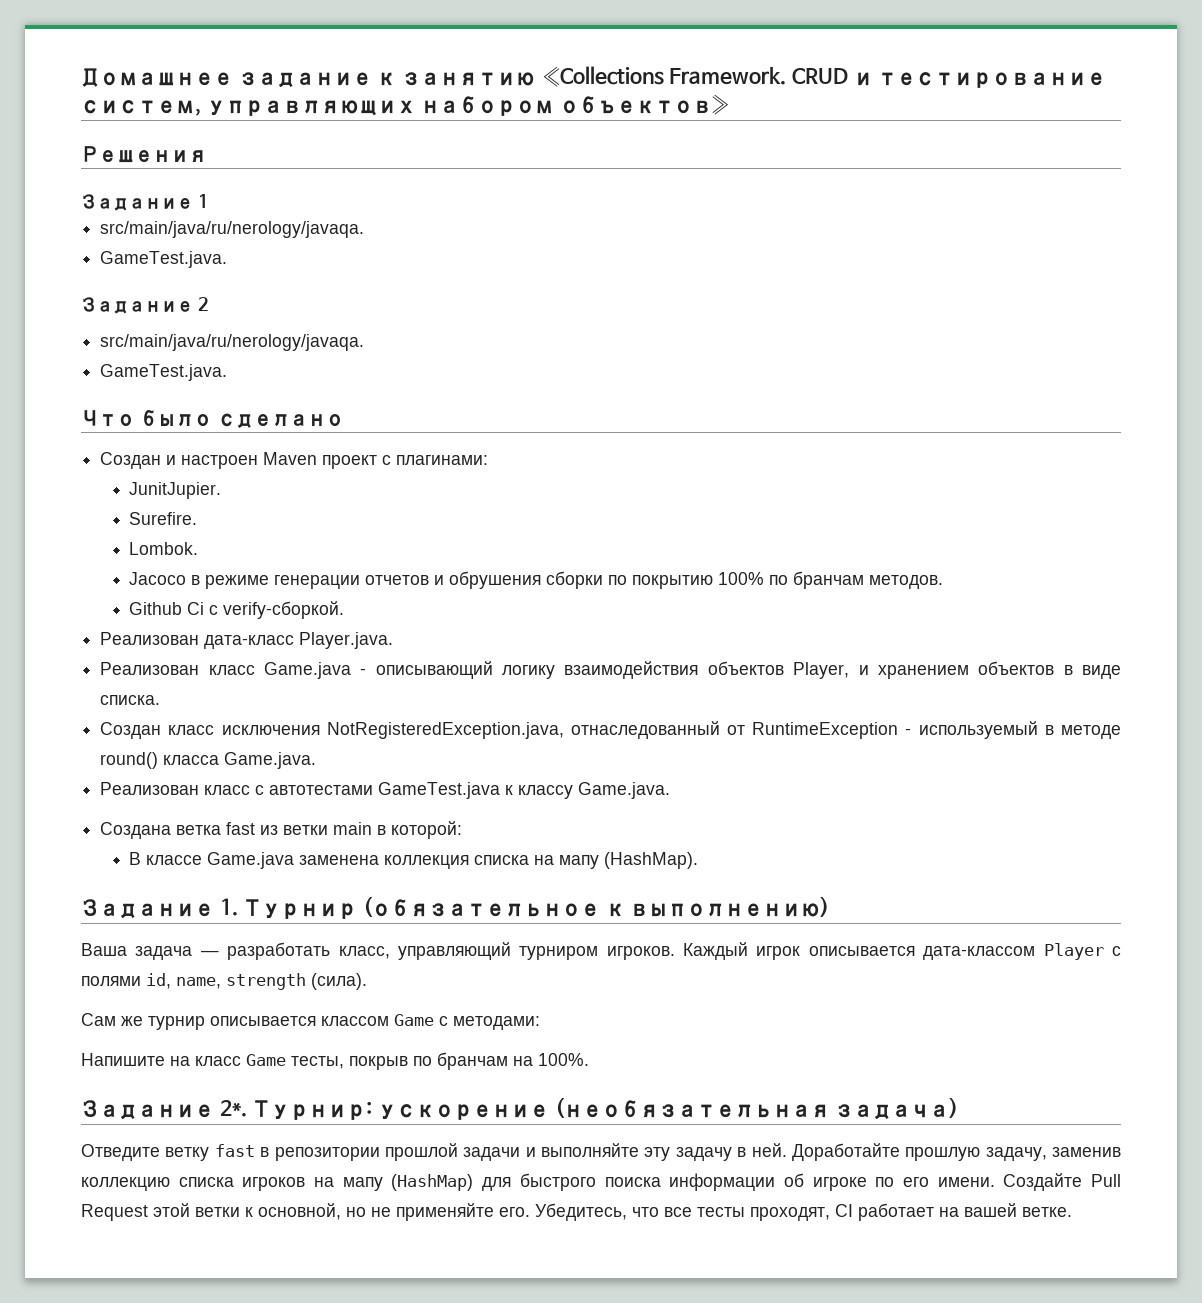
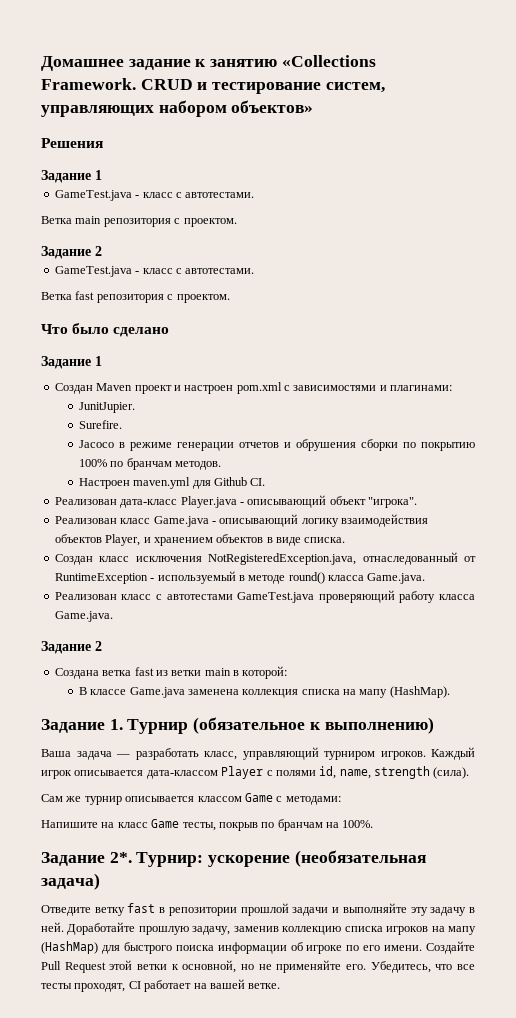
[100,221,365,238] [100,251,228,268] [81,297,209,314] [100,334,365,351] [100,364,228,381] src/main/java/ru/nerology/javaqa. // GameTest.java. // Задание 2 // src/main/java/ru/nerology/javaqa. // GameTest.java. -> [54,190,255,201] [41,216,237,227] [41,246,102,259] [54,266,255,277] [41,291,230,303] GameTest.java - класс с автотестами. // Ветка main репозитория с проектом. // Задание 2 // GameTest.java - класс с автотестами. // Ветка fast репозитория с проектом.
[100,452,392,469] // Создан и настроен Maven проект с -> [41,356,102,369] [54,382,387,394] // Задание 1 // Создан Maven проект и настроен pom.xml с зависимостями и
[129,542,199,555] // Lombok. -> (122, 424) none
[129,601,345,619] [100,632,394,649] Github Ci c verify-сборкой. // Реализован дата-класс Player.java. -> [78,477,266,489] [54,495,417,508] Настроен maven.yml для Github CI. // Реализован дата-класс Player.java - описывающий объект "игрока".
[505,782,671,799] к классу Game.java. -> [318,590,475,603] [54,611,113,622] [41,641,102,654] проверяющий работу класса Game.java. // Задание 2

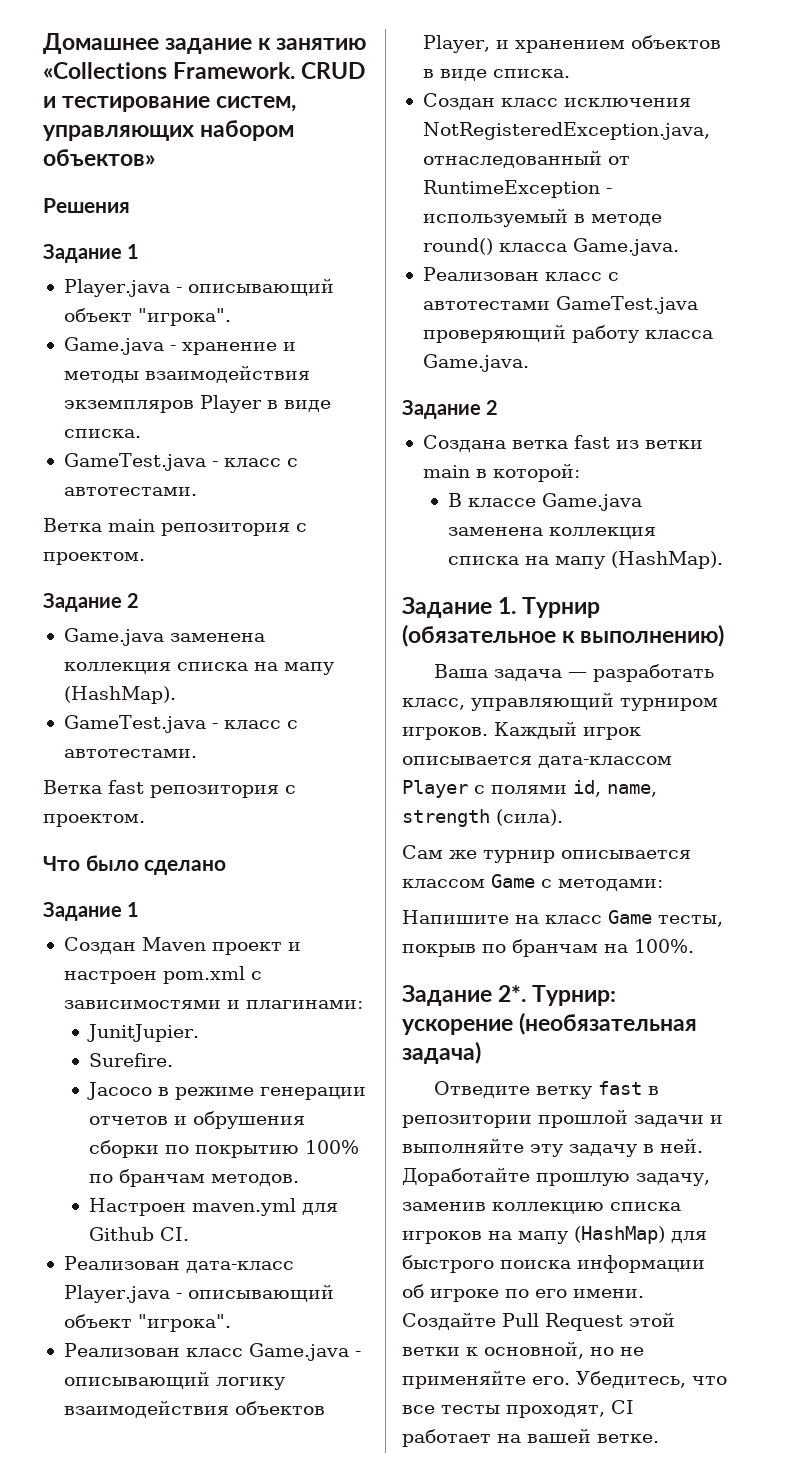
(102, 175) none -> [63,278,334,297] [63,308,231,326] [63,337,296,355] [63,365,310,383] [63,395,331,413] [63,429,141,438] // Player.java - описывающий объект "игрока". // Game.java - хранение и методы взаимодействия экземпляров Player в виде списка.
(102, 251) none -> [63,628,265,646] [63,662,334,675] [63,686,176,704] // Game.java заменена коллекция списка на мапу (HashMap).

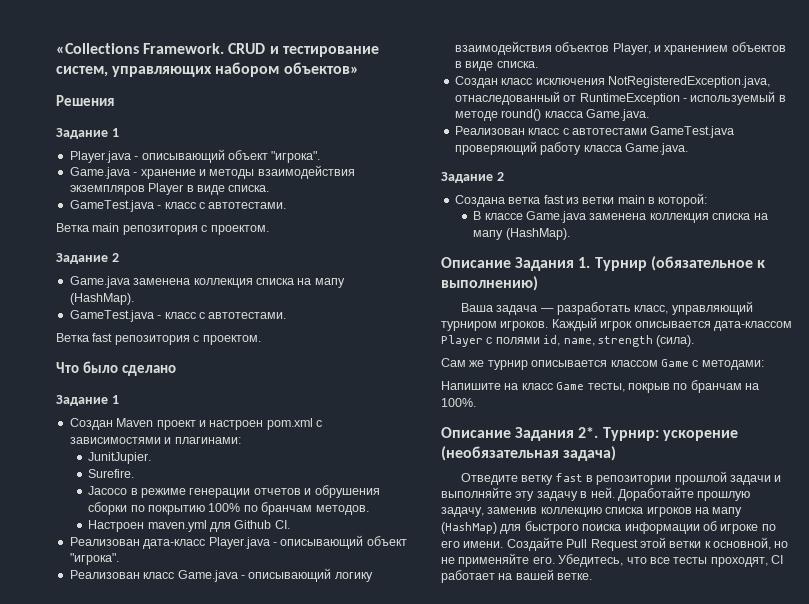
[43,33,367,54] Домашнее задание к занятию -> (56, 48) none
[402,597,492,618] Задание -> [441,257,575,271] Описание Задания
[402,985,492,1006] Задание -> [441,427,575,441] Описание Задания

